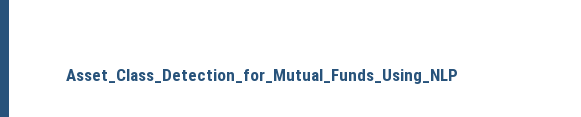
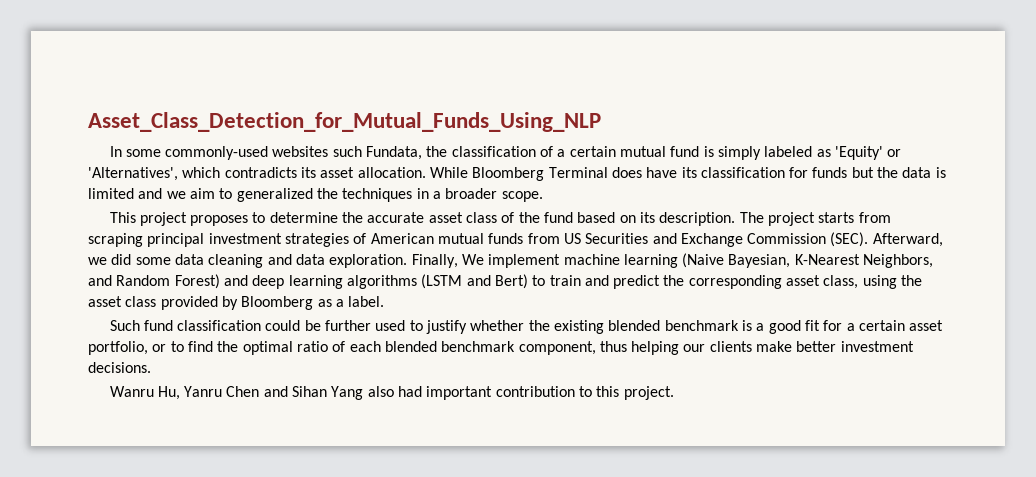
(458, 76) none -> [109,146,902,160] [88,167,946,181] [88,188,543,202] [109,212,891,226] [88,232,943,247] [88,253,934,268] [88,274,923,289] [88,296,385,310] [109,320,944,334] [88,341,914,355] [88,362,151,373] [109,386,674,400] // In some commonly-used websites such Fundata, the classification of a certain mutual fund is simply labeled as 'Equity' or 'Alternatives', which contradicts its asset allocation. While Bloomberg Terminal does have its classification for funds but the data is limited and we aim to generalized the techniques in a broader scope. // This project proposes to determine the accurate asset class of the fund based on its description. The project starts from scraping principal investment strategies of American mutual funds from US Securities and Exchange Commission (SEC). Afterward, we did some data cleaning and data exploration. Finally, We implement machine learning (Naive Bayesian, K-Nearest Neighbors, and Random Forest) and deep learning algorithms (LSTM and Bert) to train and predict the corresponding asset class, using the asset class provided by Bloomberg as a label. // Such fund classification could be further used to justify whether the existing blended benchmark is a good fit for a certain asset portfolio, or to find the optimal ratio of each blended benchmark component, thus helping our clients make better investment decisions. // Wanru Hu, Yanru Chen and Sihan Yang also had important contribution to this project.

